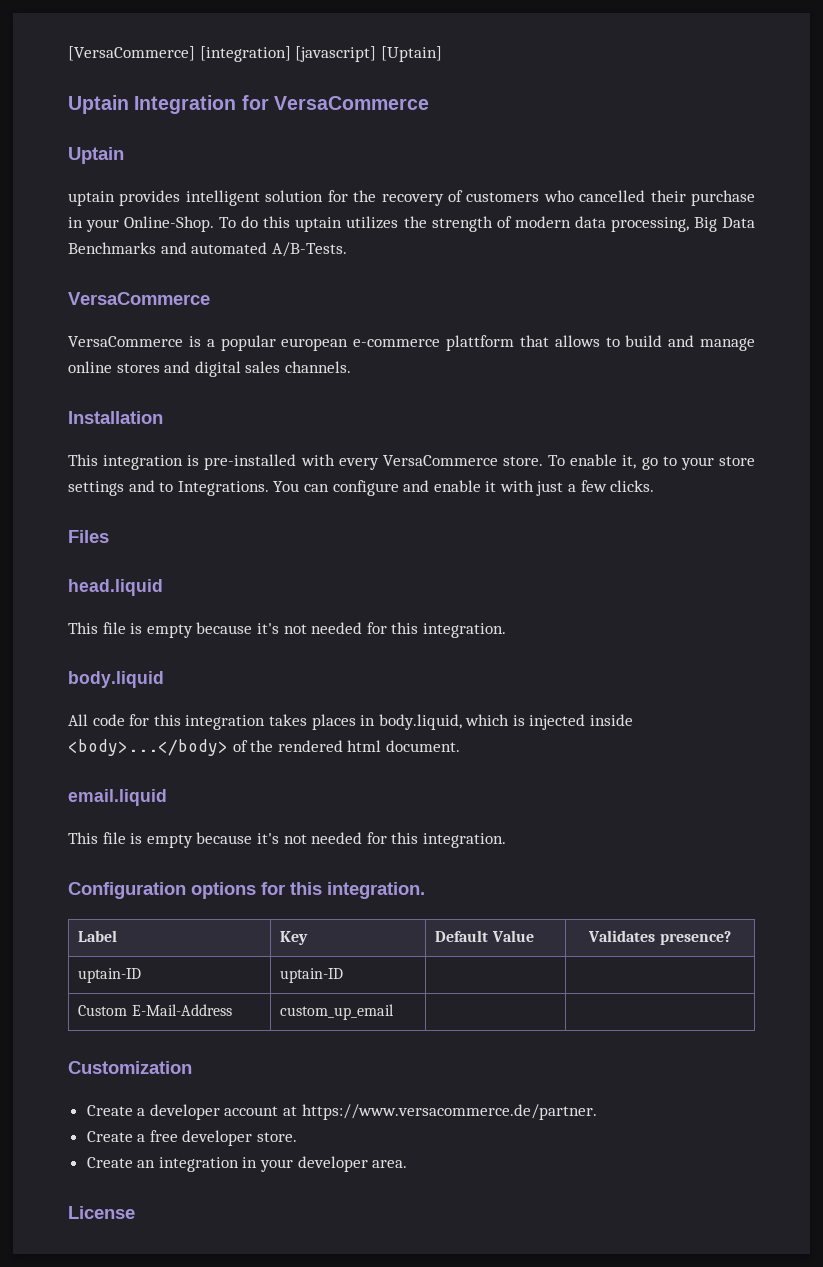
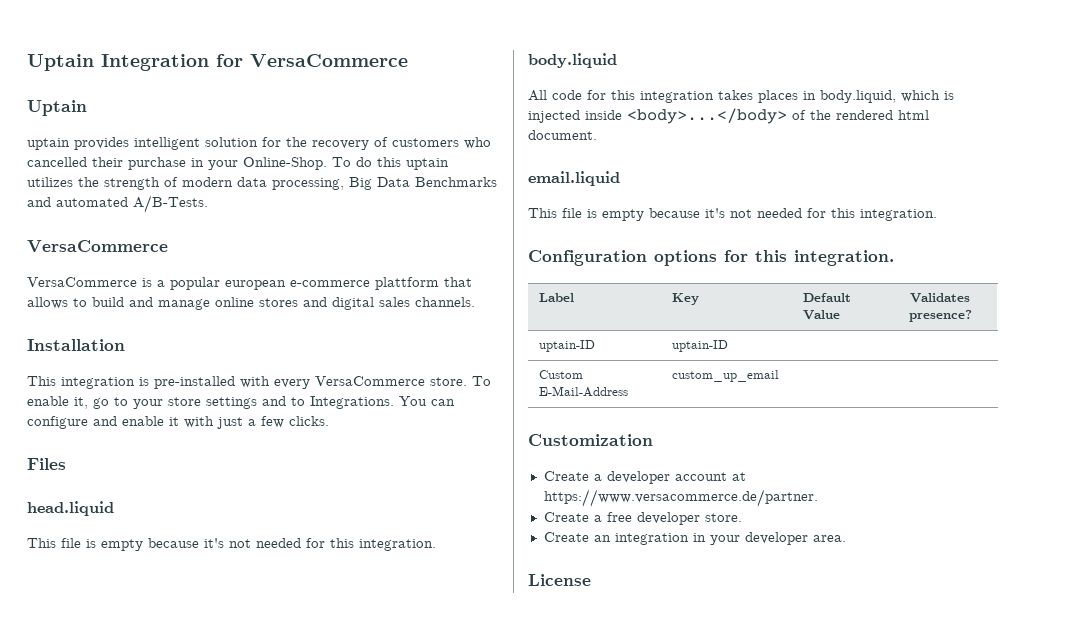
[68,46,442,62] [VersaCommerce] [integration] [javascript] [Uptain] // -> (27, 62) none

